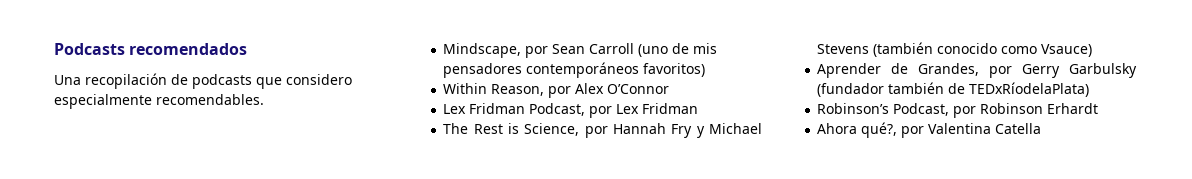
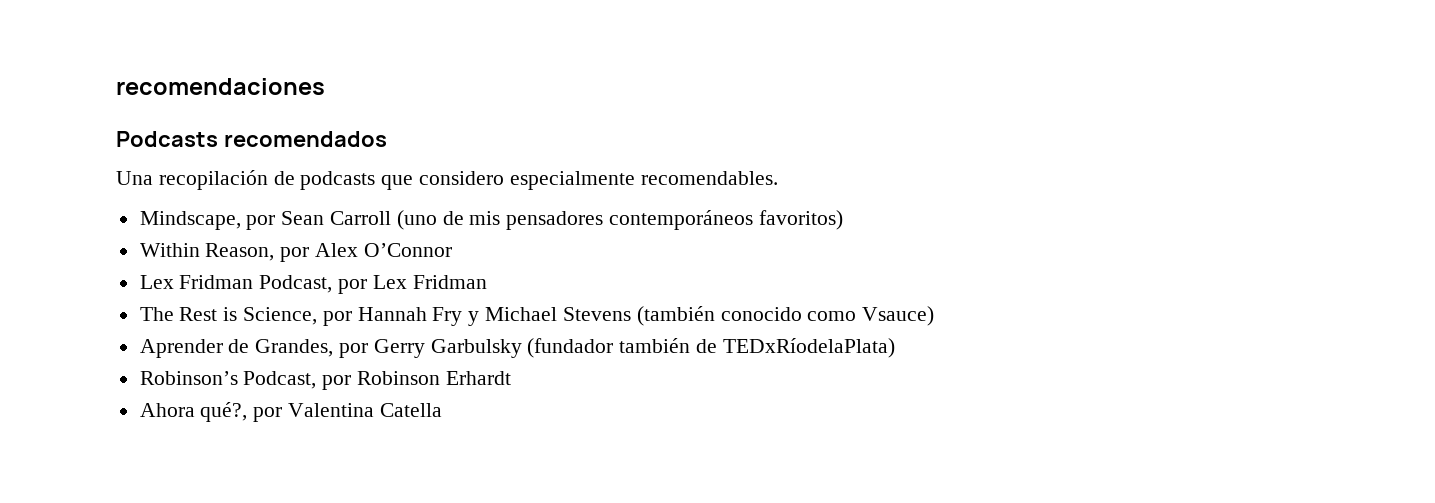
(54, 49) none -> [116,78,325,95] recomendaciones //

